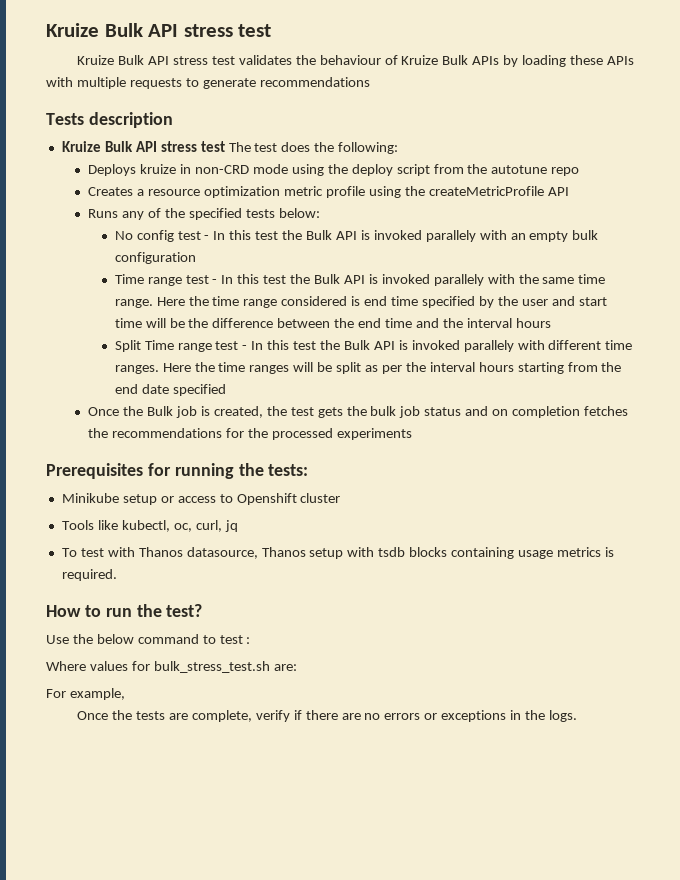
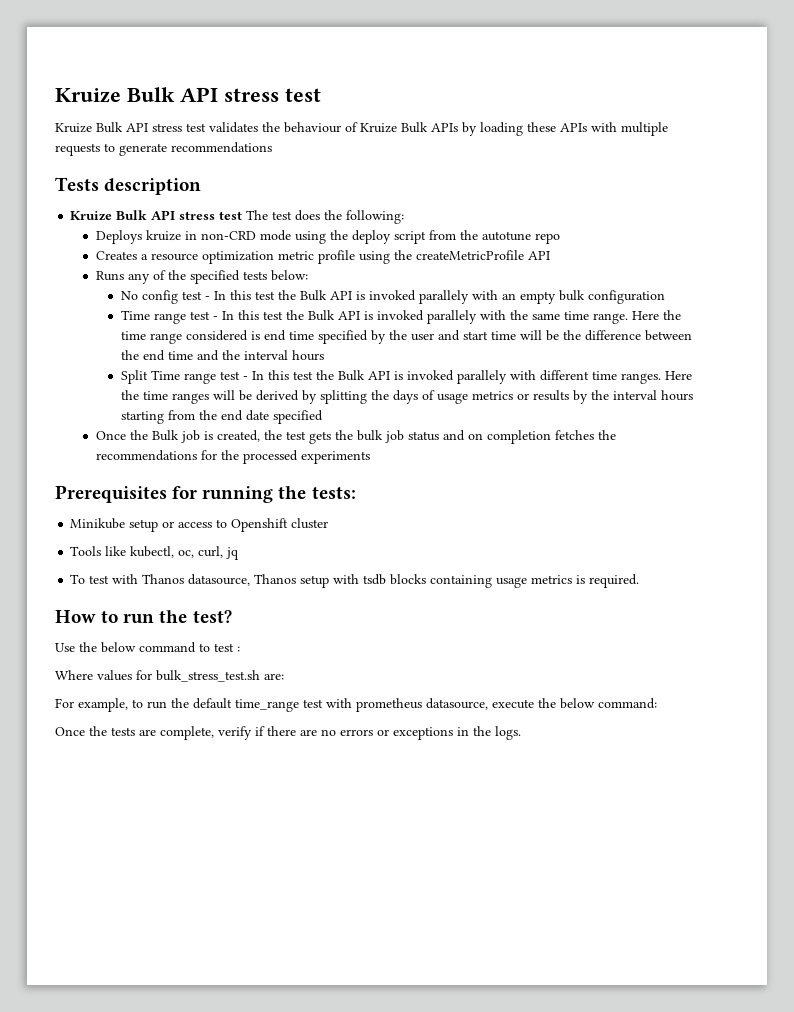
[336,362,402,374] split as per -> [255,390,588,404] derived by splitting the days of usage metrics or results by
(125, 694) none -> [132,698,657,712] to run the default time_range test with prometheus datasource, execute the below command:

